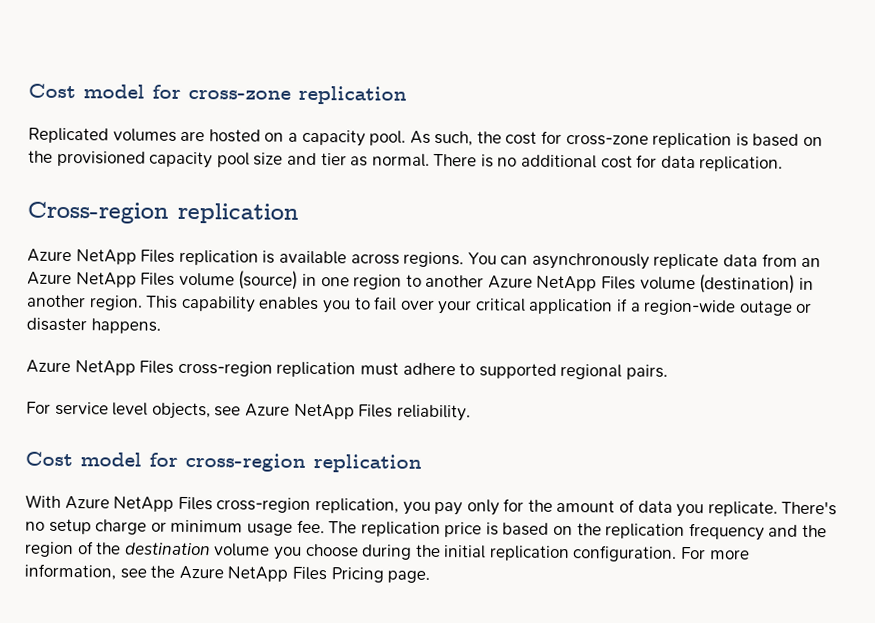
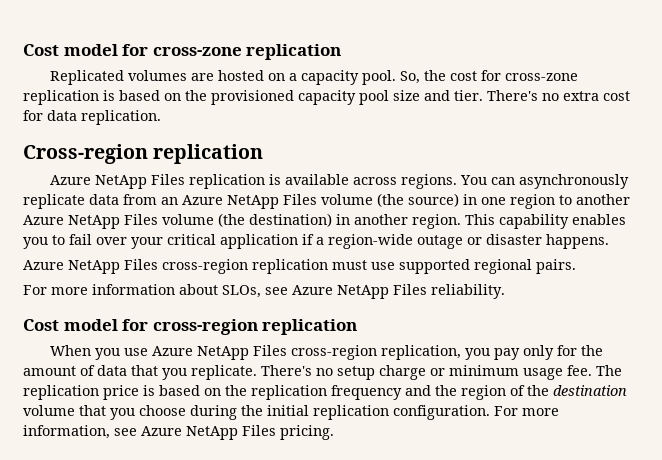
[409,130,474,147] As such, -> [400,71,421,84] So,
[320,153,598,169] tier as normal. There is no additional -> [454,90,599,101] tier. There's no extra
[238,270,299,290] (source) -> [377,193,459,207] (the source)
[699,274,796,294] (destination) -> [218,213,332,227] (the destination)
[402,362,476,376] adhere to -> [371,262,395,270] use
[54,401,211,420] service level objects, -> [51,284,261,298] more information about SLOs,
[25,494,61,508] With -> [50,345,149,360] When you use
(673, 506) none -> [131,365,158,376] that
(271, 550) none -> [79,405,106,416] that
[150,565,431,583] the Azure NetApp Files Pricing page. -> [141,425,334,440] Azure NetApp Files pricing.

